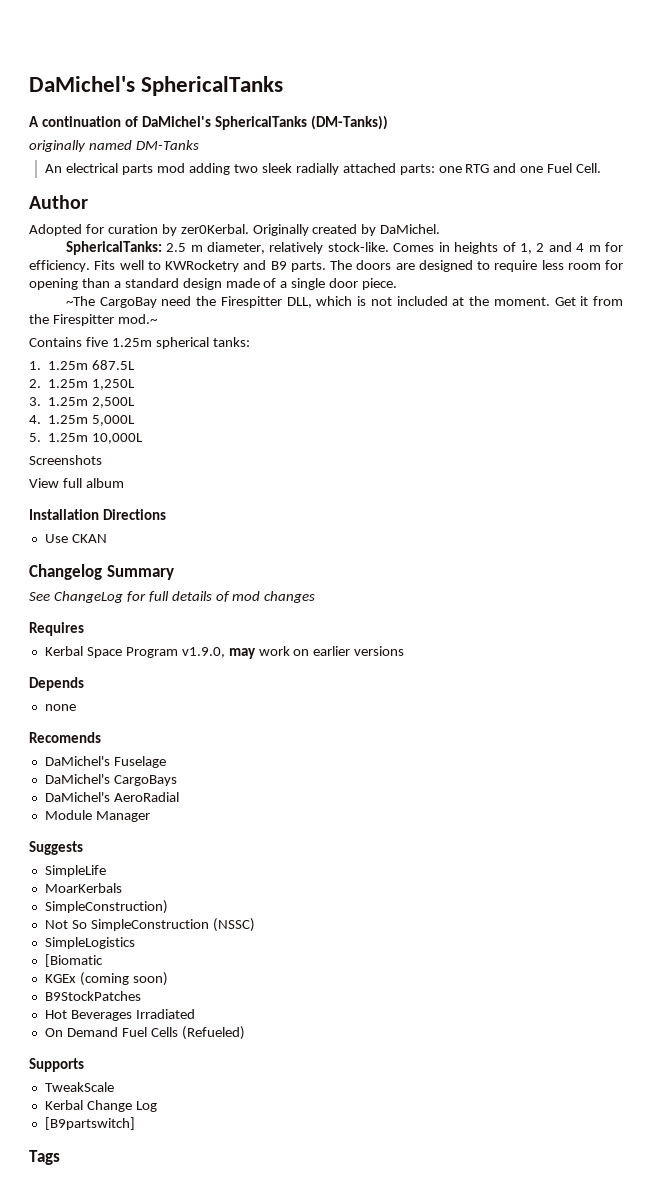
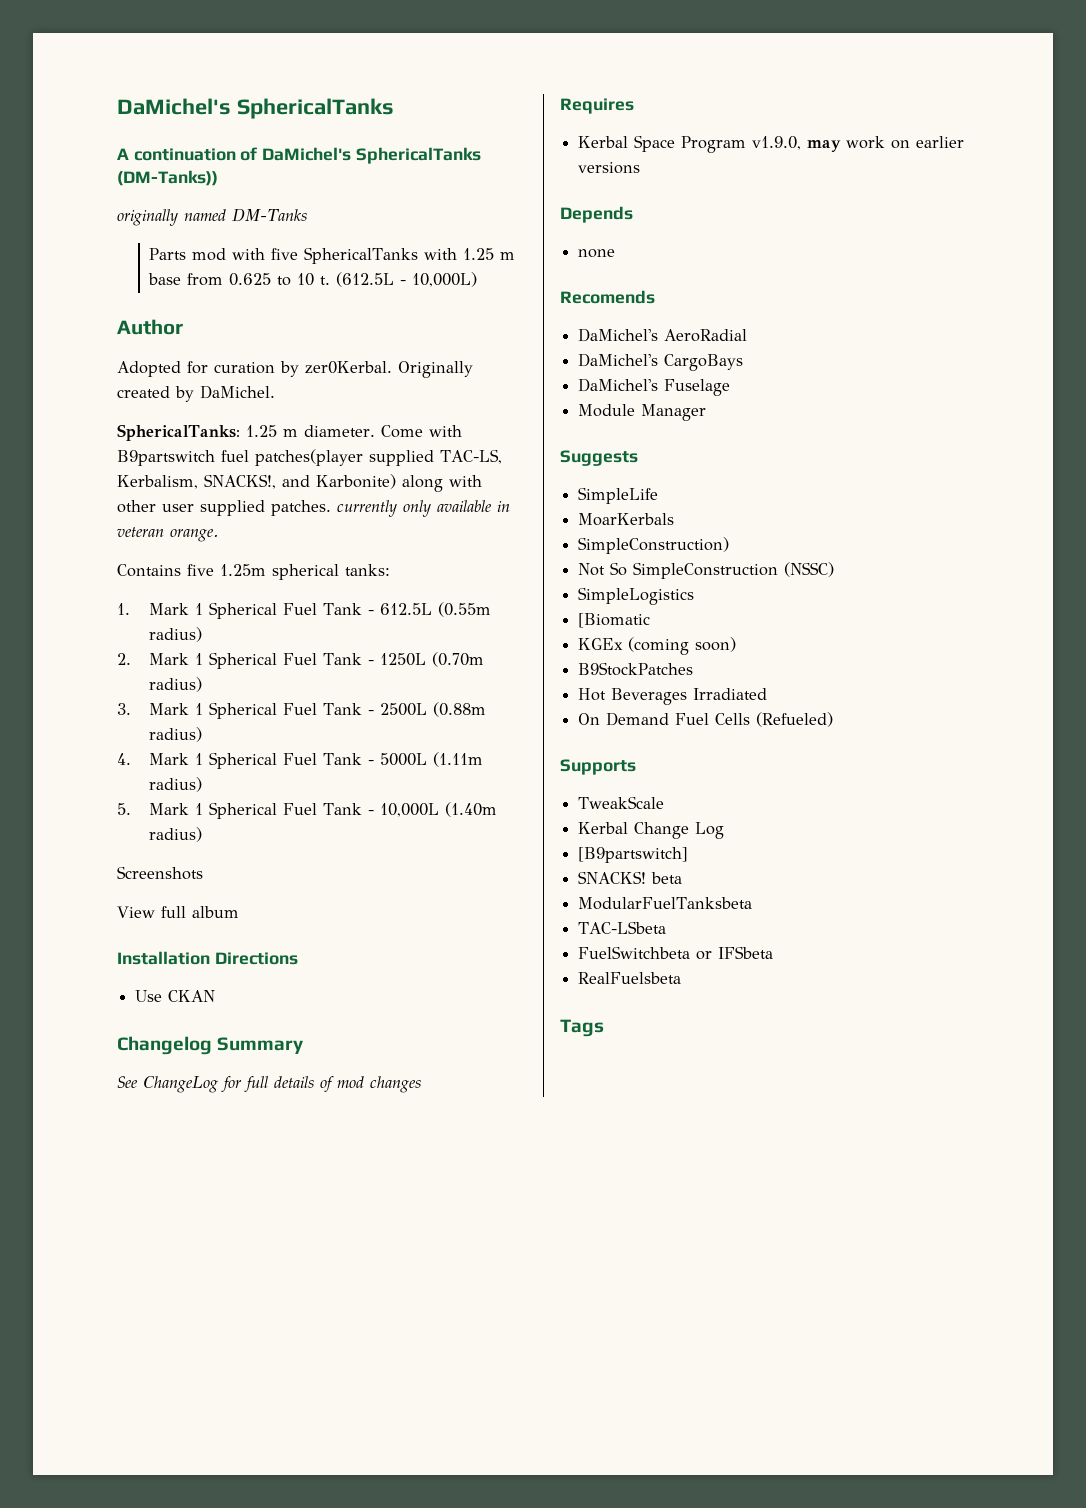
[45,163,602,175] An electrical parts mod adding two sleek radially attached parts: one RTG and one Fuel Cell. -> [149,247,516,264] [148,272,478,287] Parts mod with five SphericalTanks with 1.25 m base from 0.625 to 10 t. (612.5L - 10,000L)
[166,242,623,254] [29,260,623,272] [29,278,398,290] [65,296,623,308] [29,314,158,326] 2.5 m diameter, relatively stock-like. Comes in heights of 1, 2 and 4 m for efficiency. Fits well to KWRocketry and B9 parts. The doors are designed to require less room for opening than a standard design made of a single door piece. // ~The CargoBay need the Firespitter DLL, which is not included at the moment. Get it from the Firespitter mod.~ -> [245,425,462,438] [117,449,502,466] [117,474,482,492] [117,500,510,517] [117,527,219,542] 1.25 m diameter. Come with B9partswitch fuel patches(player supplied TAC-LS, Kerbalism, SNACKS!, and Karbonite) along with other user supplied patches. currently only available in veteran orange.
[48,360,136,370] [29,379,136,390] [29,397,136,408] [29,415,136,426] [29,433,89,442] 1.25m 687.5L // 2. 1.25m 1,250L // 3. 1.25m 2,500L // 4. 1.25m 5,000L // 5. 1.25m -> [149,602,492,619] [149,627,203,642] [117,652,485,669] [149,677,203,692] [117,702,487,719] [149,727,203,742] [117,752,484,769] [149,777,203,792] [117,802,375,819] Mark 1 Spherical Fuel Tank - 612.5L (0.55m radius) // 2. Mark 1 Spherical Fuel Tank - 1250L (0.70m radius) // 3. Mark 1 Spherical Fuel Tank - 2500L (0.88m radius) // 4. Mark 1 Spherical Fuel Tank - 5000L (1.11m radius) // 5. Mark 1 Spherical Fuel Tank -
(144, 438) none -> [445,802,498,817] [149,827,203,842] (1.40m radius)
[113,756,166,768] Fuselage -> [664,329,748,342] AeroRadial
[113,792,179,802] AeroRadial -> [664,379,731,396] Fuselage
(135, 1123) none -> [578,871,683,884] [578,897,753,910] [578,921,667,934] [578,946,774,960] [578,972,682,984] // SNACKS! beta // ModularFuelTanksbeta // TAC-LSbeta // FuelSwitchbeta or IFSbeta // RealFuelsbeta

